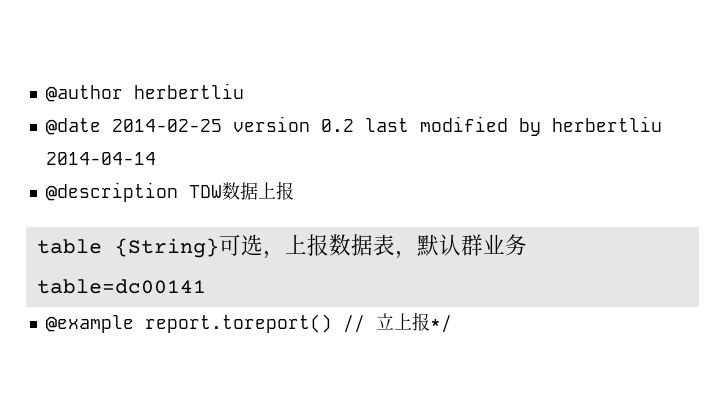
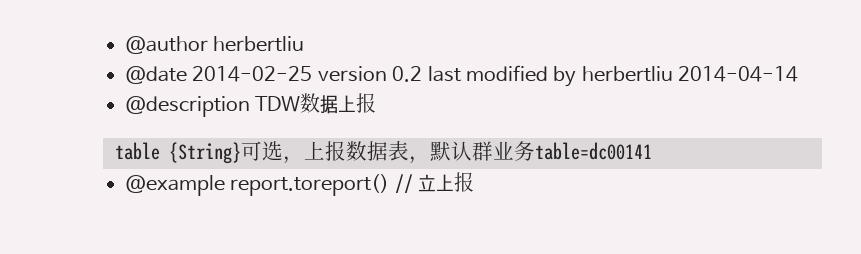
[429,315,452,333] */ -> (475, 182) none

